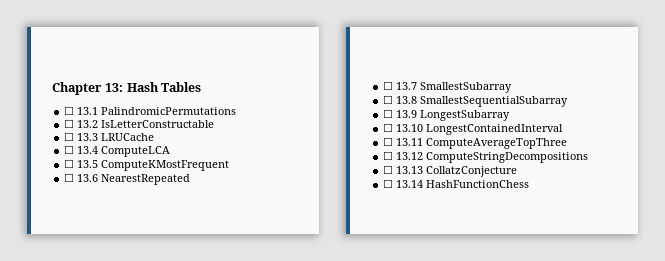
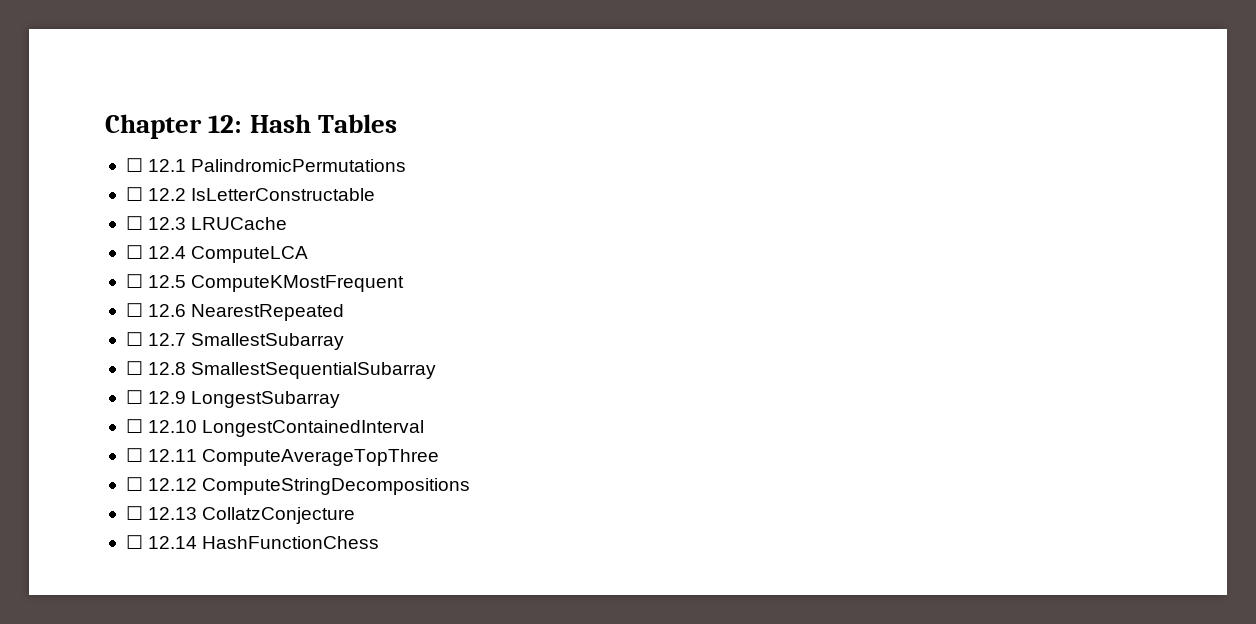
[105,83,124,92] 13: -> [208,115,243,133] 12:
[77,107,99,115] 13.1 -> [148,159,187,172] 12.1
[77,120,99,128] 13.2 -> [148,188,187,201] 12.2
[77,133,99,141] 13.3 -> [148,217,187,230] 12.3
[77,146,99,154] 13.4 -> [148,246,187,259] 12.4
[77,160,99,168] 13.5 -> [148,275,187,288] 12.5
[77,174,99,182] 13.6 -> [148,304,187,317] 12.6
[396,82,418,90] 13.7 -> [148,333,187,346] 12.7
[396,96,418,104] 13.8 -> [148,362,187,375] 12.8
[396,110,418,118] 13.9 -> [148,391,187,404] 12.9
[396,124,424,132] 13.10 -> [148,420,198,433] 12.10
[396,138,424,146] 13.11 -> [148,449,198,462] 12.11
[396,152,424,160] 13.12 -> [148,478,198,491] 12.12
[396,166,424,174] 13.13 -> [148,507,198,520] 12.13
[396,180,424,188] 13.14 -> [148,536,198,549] 12.14

